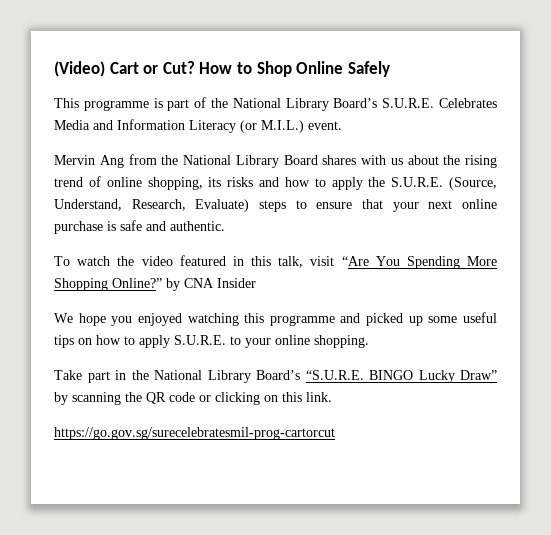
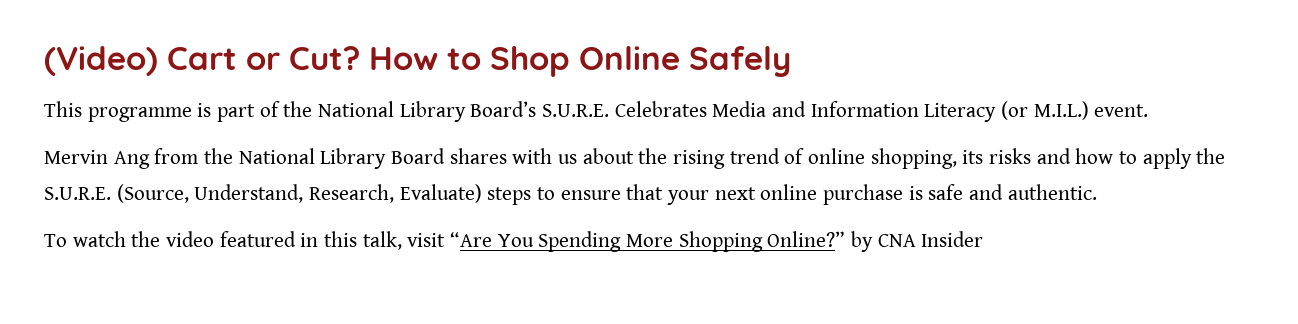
[54,312,497,326] [54,335,369,348] [54,370,497,383] [54,392,332,405] [54,427,335,440] // We hope you enjoyed watching this programme and picked up some useful tips on how to apply S.U.R.E. to your online shopping. // Take part in the National Library Board’s “S.U.R.E. BINGO Lucky Draw” by scanning the QR code or clicking on this link. // https://go.gov.sg/surecelebratesmil-prog-cartorcut -> (984, 239) none

